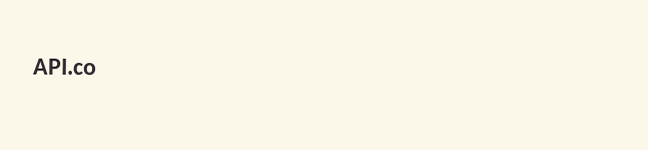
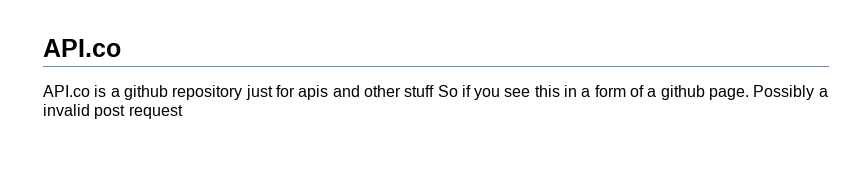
[32,58,97,76] API.co -> [43,39,121,57] [43,85,828,100] [43,104,183,119] API.co // API.co is a github repository just for apis and other stuff So if you see this in a form of a github page. Possibly a invalid post request

